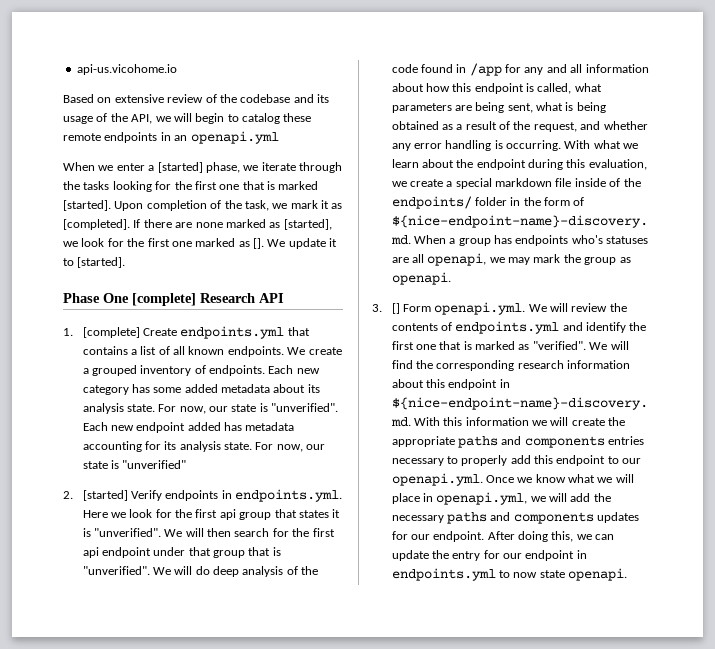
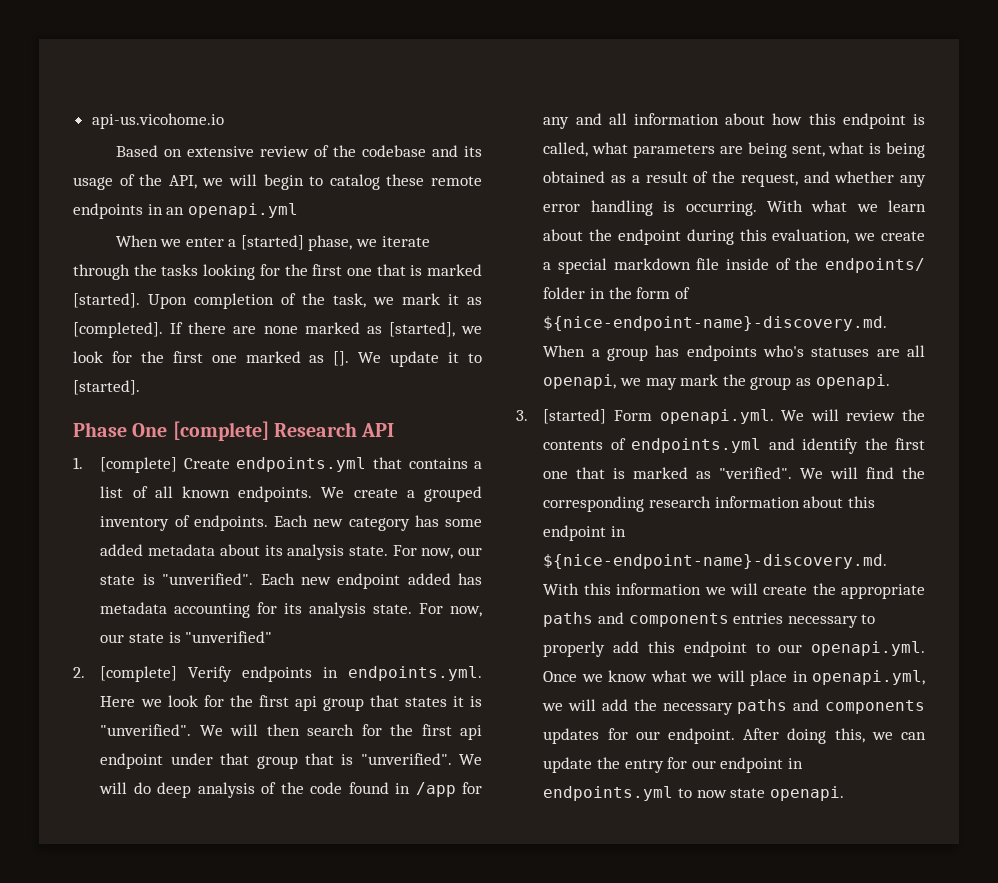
[82,490,128,501] [started] -> [100,666,178,682] [complete]
[391,303,400,314] [] -> [543,409,607,424] [started]

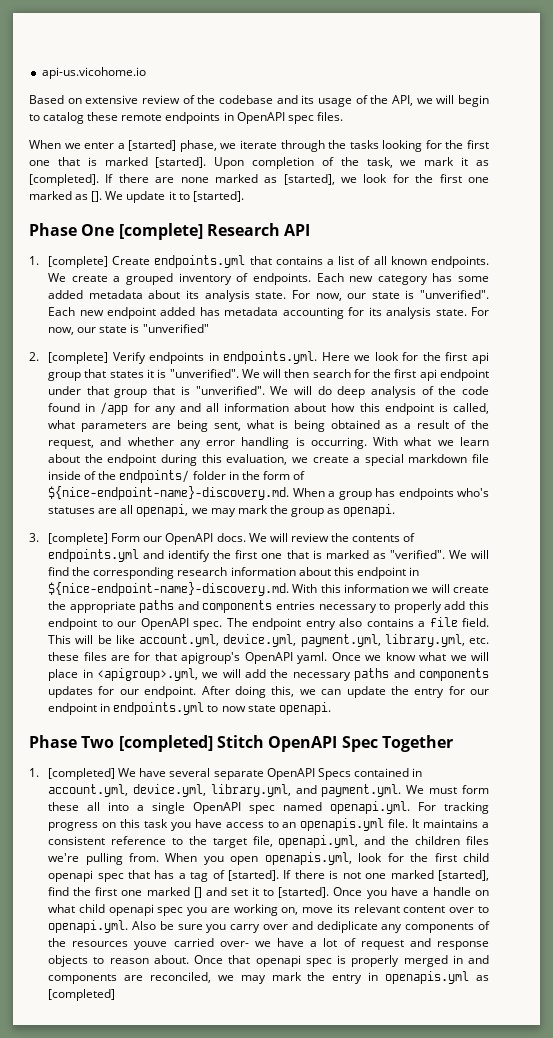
[166,203,298,218] an openapi.yml -> [236,112,343,124] OpenAPI spec files.
[543,409,774,424] [started] Form openapi.yml. -> [48,533,246,545] [complete] Form our OpenAPI docs.
[811,641,925,656] openapi.yml. -> [140,617,489,630] [48,634,490,647] [48,652,328,664] OpenAPI spec. The endpoint entry also contains a file field. This will be like account.yml, device.yml, payment.yml, library.yml, etc. these files are for that apigroup's OpenAPI yaml.
[812,670,925,685] openapi.yml, -> [96,668,198,681] <apigroup>.yml,
(844, 793) none -> [29,735,453,752] [29,768,422,780] [48,784,489,797] [48,801,489,814] [48,818,489,831] [48,835,490,848] [48,852,490,865] [48,870,489,882] [48,887,490,899] [48,904,489,916] [48,920,491,933] [48,938,490,950] [48,955,489,967] [48,971,490,984] [48,989,116,1001] // Phase Two [completed] Stitch OpenAPI Spec Together // 1. [completed] We have several separate OpenAPI Specs contained in account.yml, device.yml, library.yml, and payment.yml. We must form these all into a single OpenAPI spec named openapi.yml. For tracking progress on this task you have access to an openapis.yml file. It maintains a consistent reference to the target file, openapi.yml, and the children files we're pulling from. When you open openapis.yml, look for the first child openapi spec that has a tag of [started]. If there is not one marked [started], find the first one marked [] and set it to [started]. Once you have a handle on what child openapi spec you are working on, move its relevant content over to openapi.yml. Also be sure you carry over and dediplicate any components of the resources youve carried over- we have a lot of request and response objects to reason about. Once that openapi spec is properly merged in and components are reconciled, we may mark the entry in openapis.yml as [completed]

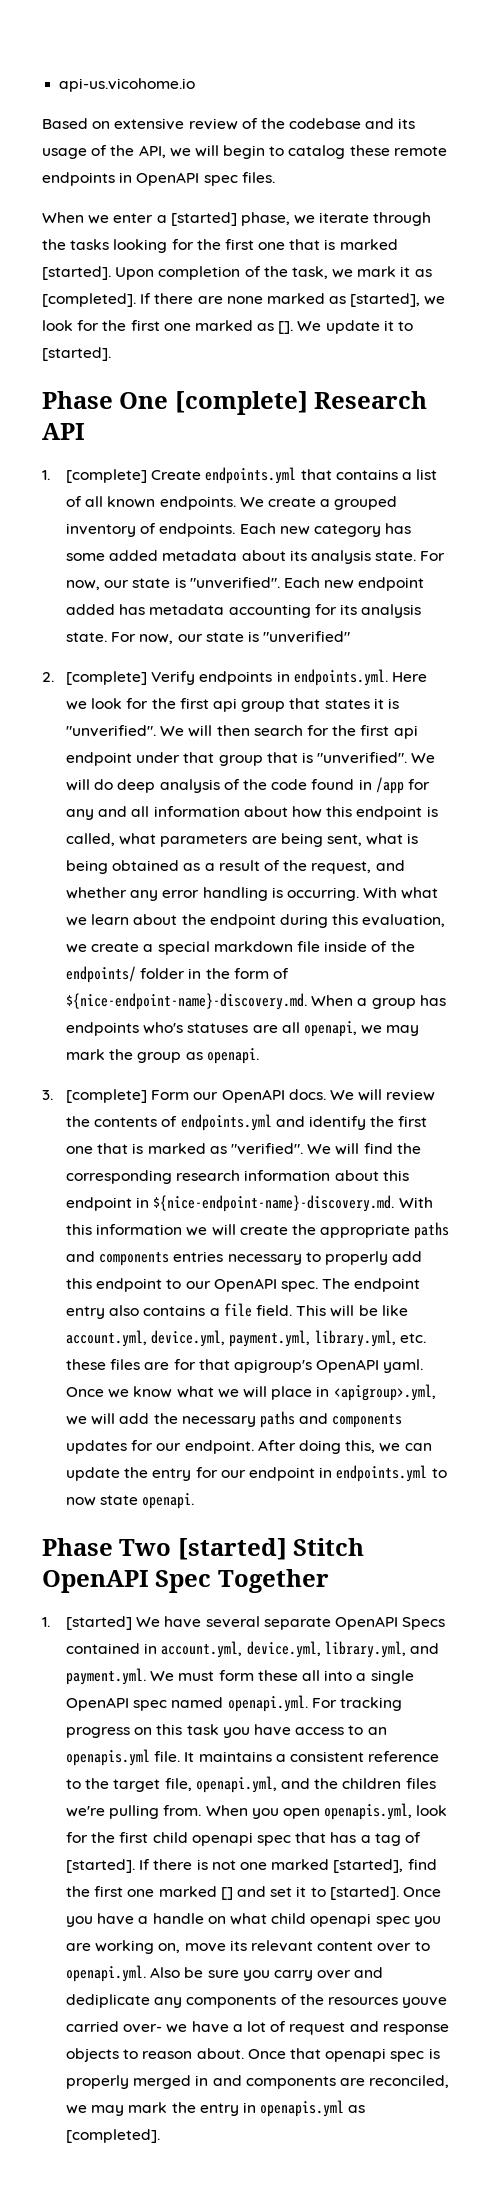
[118,735,213,752] [completed] -> [177,1538,287,1560] [started]
[48,768,116,780] [completed] -> [66,1616,133,1630] [started]
[48,989,116,1001] [completed] -> [66,2129,161,2143] [completed].

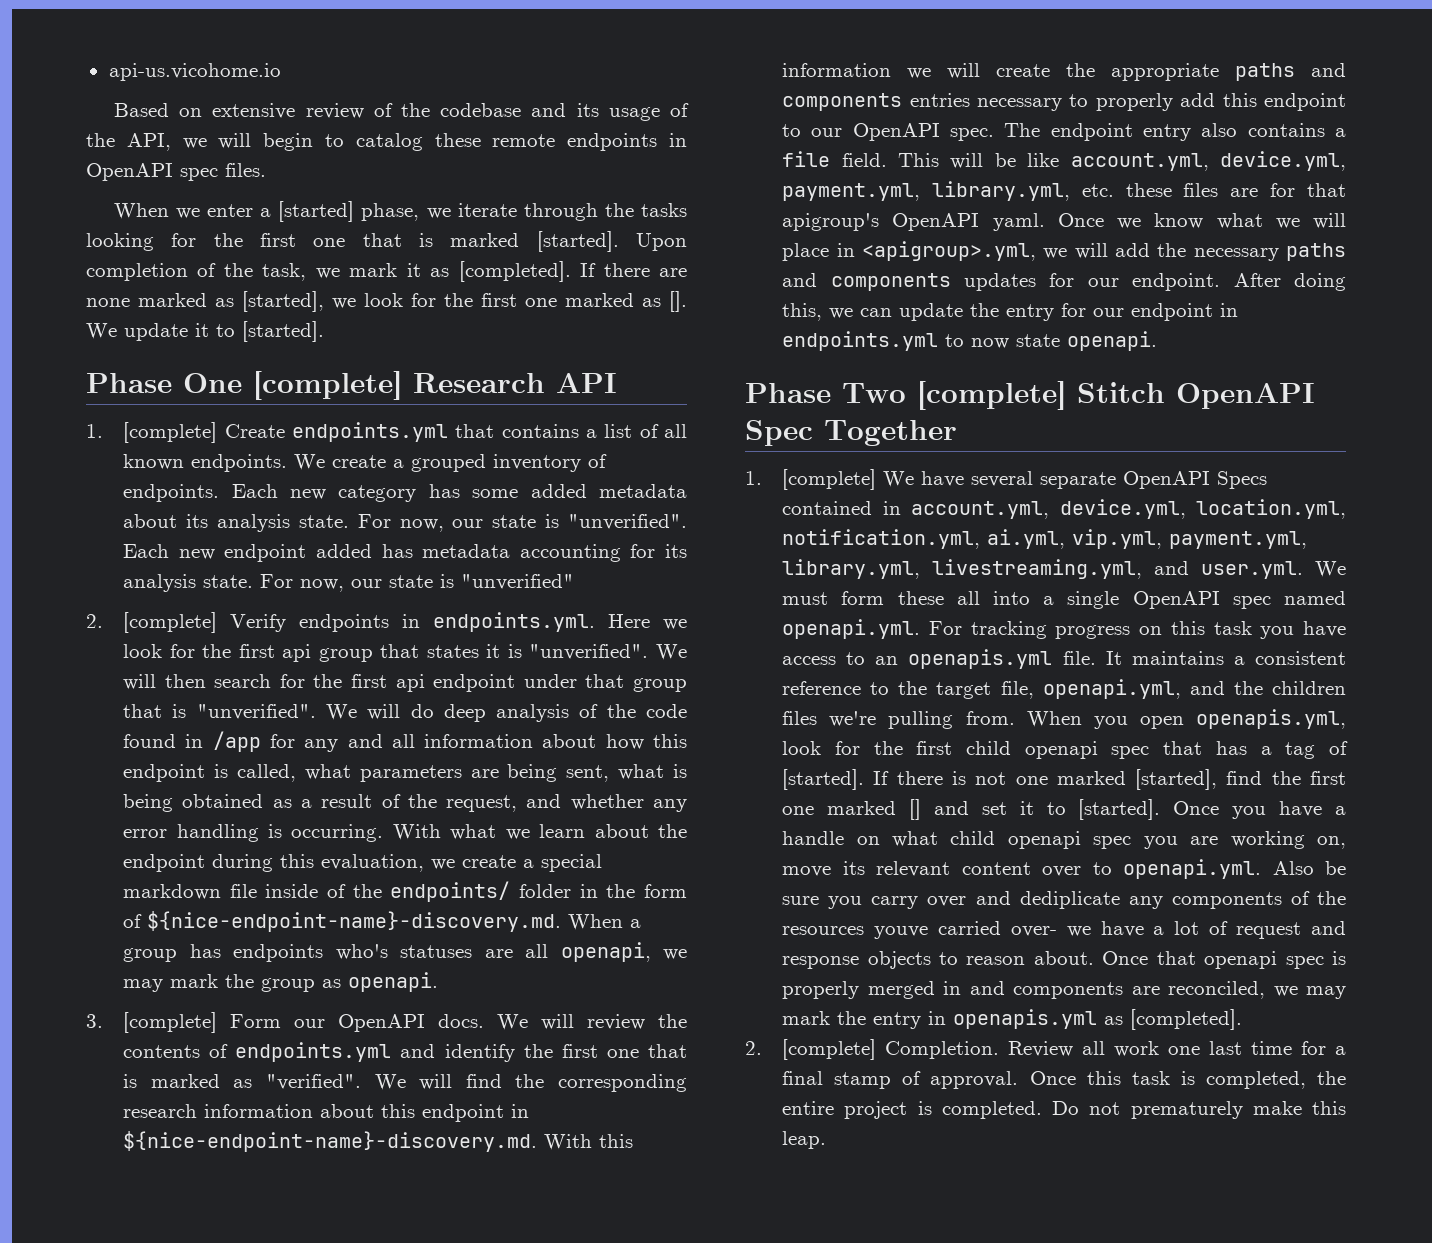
[177,1538,287,1560] [started] -> [917,381,1066,410] [complete]
[66,1616,133,1630] [started] -> [782,469,877,490] [complete]
[324,1641,440,1658] [66,1668,147,1685] library.yml, and payment.yml. -> [1196,499,1346,519] [782,529,1308,549] [782,559,1304,579] location.yml, notification.yml, ai.yml, vip.yml, payment.yml, library.yml, livestreaming.yml, and user.yml.
(161, 2136) none -> [745,1039,1346,1060] [782,1071,1347,1089] [782,1101,1346,1119] [782,1131,827,1149] // 2. [complete] Completion. Review all work one last time for a final stamp of approval. Once this task is completed, the entire project is completed. Do not prematurely make this leap.

